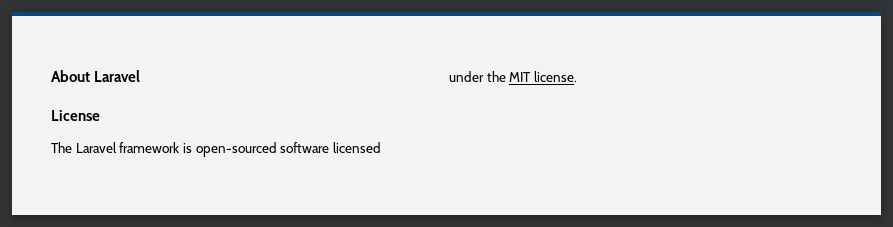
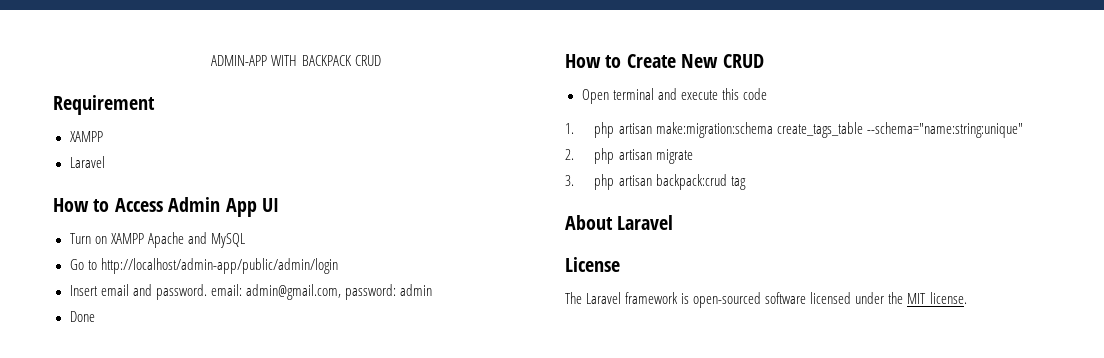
(51, 76) none -> [211,55,381,66] [53,95,155,115] [69,131,103,142] [69,156,105,168] [53,197,279,217] [69,232,245,248] [69,258,338,274] [69,284,432,300] [69,311,95,322] [565,54,764,68] [581,88,767,104] [565,122,1023,138] [565,148,693,164] [565,174,746,190] ADMIN-APP WITH BACKPACK CRUD // Requirement // XAMPP // Laravel // How to Access Admin App UI // Turn on XAMPP Apache and MySQL // Go to http://localhost/admin-app/public/admin/login // Insert email and password. email: admin@gmail.com, password: admin // Done // How to Create New CRUD // Open terminal and execute this code // 1. php artisan make:migration:schema create_tags_table --schema="name:string:unique" // 2. php artisan migrate // 3. php artisan backpack:crud tag //

